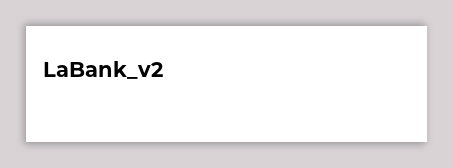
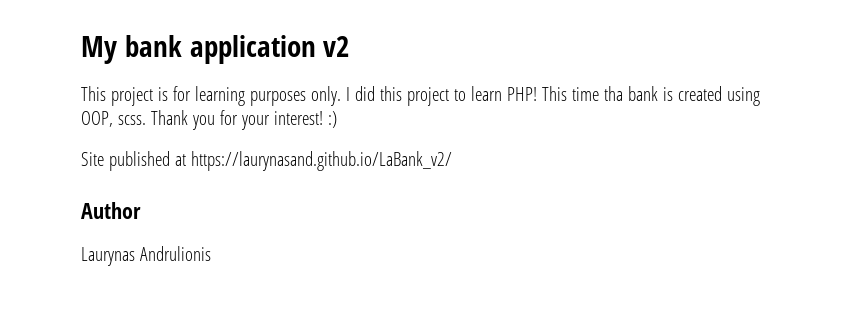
[43,61,163,79] LaBank_v2 -> [81,35,350,64] [81,86,760,106] [81,110,337,130] [81,151,452,171] [81,202,141,219] [81,246,211,266] My bank application v2 // This project is for learning purposes only. I did this project to learn PHP! This time tha bank is created using OOP, scss. Thank you for your interest! :) // Site published at https://laurynasand.github.io/LaBank_v2/ // Author // Laurynas Andrulionis

